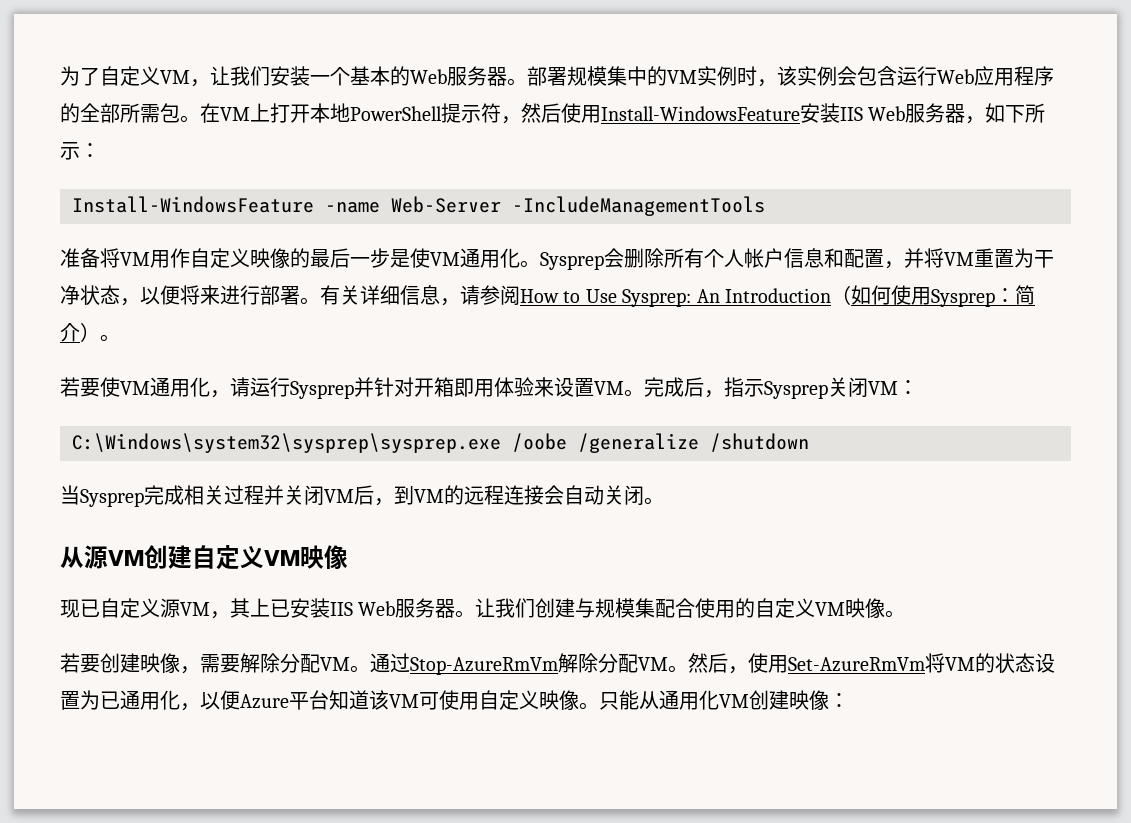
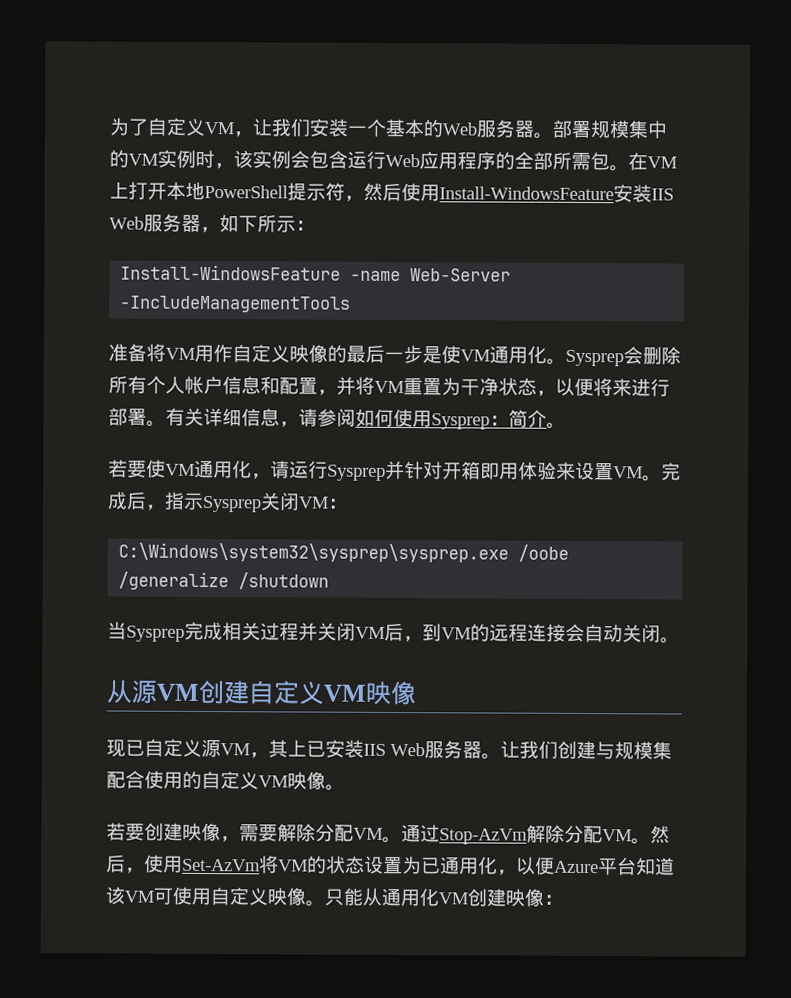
[520,285,851,307] How to Use Sysprep: An Introduction（ -> (356, 417) none
[80,322,100,342] ） -> (547, 418) none
[410,657,558,675] Stop-AzureRmVm -> [439,828,528,845] Stop-AzVm
[788,657,925,672] Set-AzureRmVm -> [182,858,261,872] Set-AzVm

